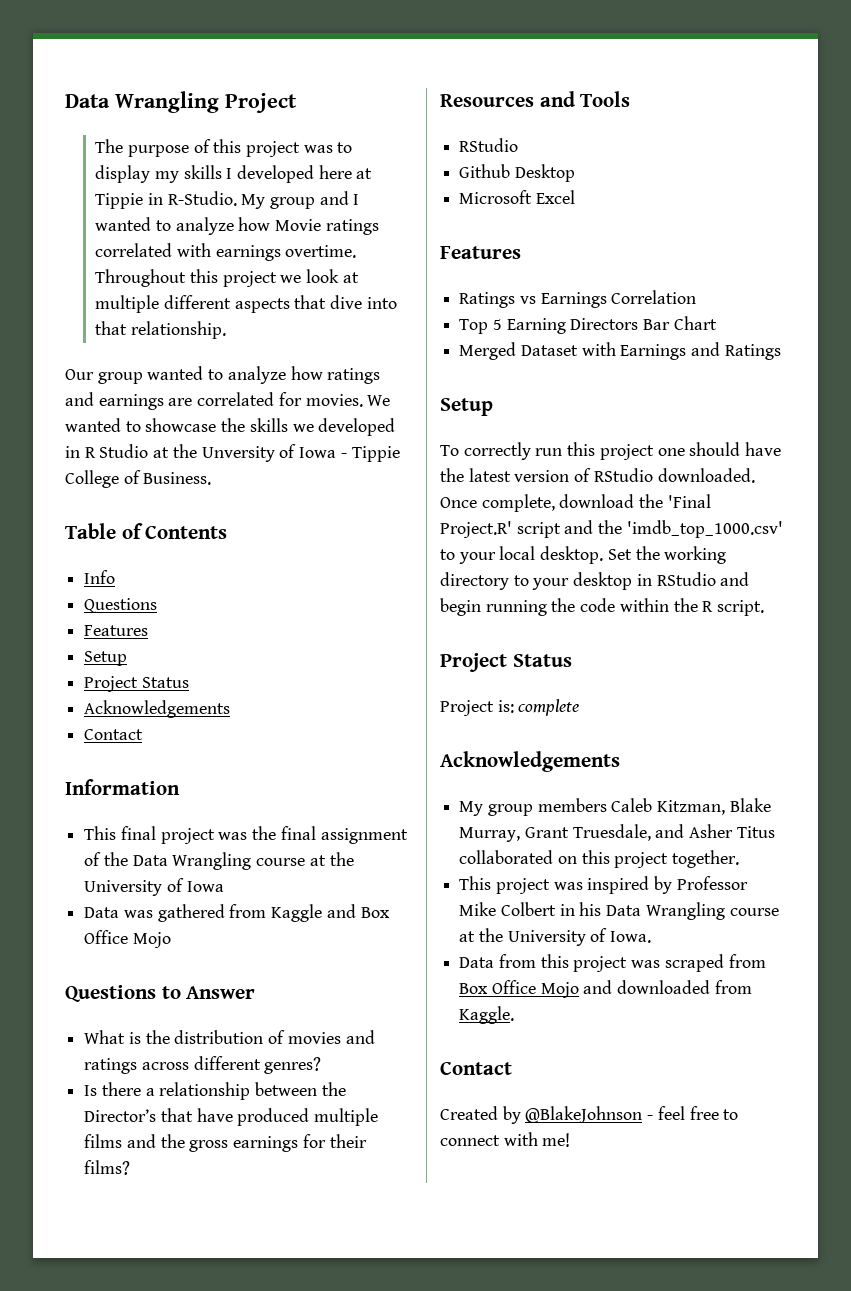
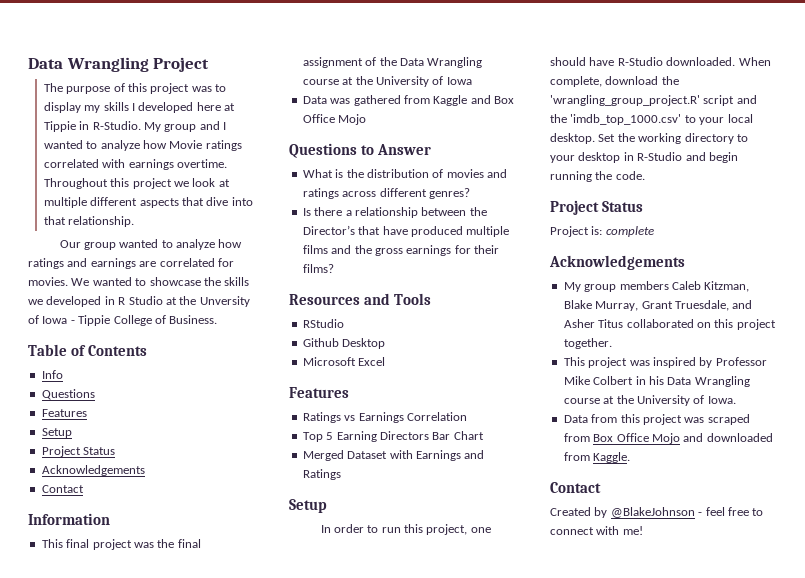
[440,442,531,460] To correctly -> [320,524,379,533] In order to
[599,444,654,460] project -> [426,524,468,535] project,
[440,468,755,483] [440,497,477,508] the latest version of RStudio downloaded. Once -> [617,57,771,66] R-Studio downloaded. When
[667,494,711,508] [440,521,512,538] 'Final Project.R' -> [550,95,700,106] 'wrangling_group_project.R'
[656,572,716,586] RStudio -> [637,152,683,161] R-Studio
[580,598,765,616] code within the R script. -> [615,171,645,180] code.

